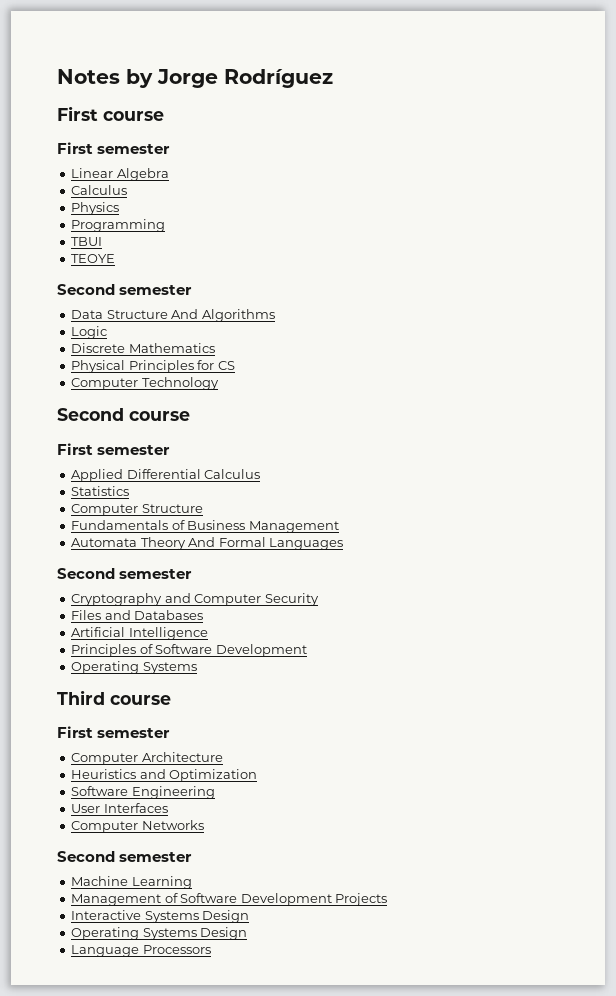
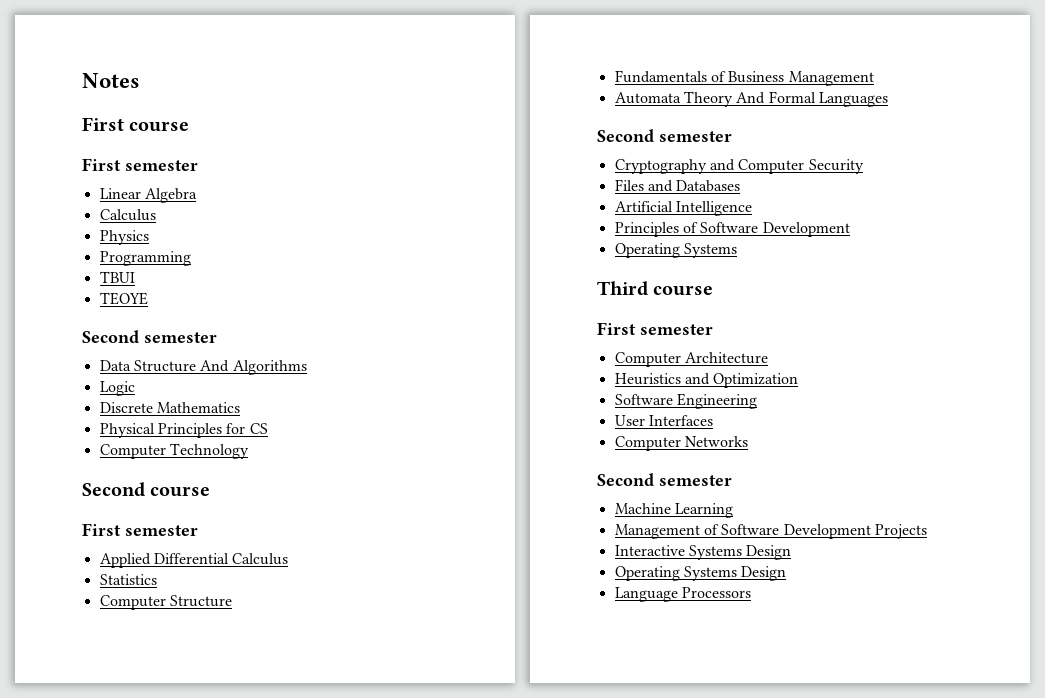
[126,69,333,88] by Jorge Rodríguez -> (140, 80) none

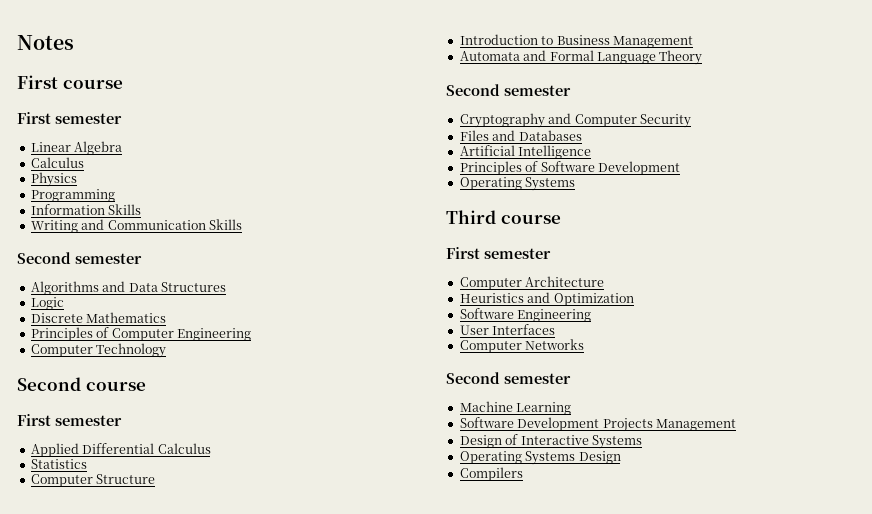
[99,271,135,283] [99,292,148,305] [82,330,217,343] [99,360,307,375] TBUI // TEOYE // Second semester // Data Structure And Algorithms -> [30,204,142,215] [30,219,242,233] [17,252,142,264] [30,281,226,295] Information Skills // Writing and Communication Skills // Second semester // Algorithms and Data Structures
[99,423,268,438] Physical Principles for CS -> [30,327,251,341] Principles of Computer Engineering
[614,70,726,83] Fundamentals of -> [459,34,554,45] Introduction to
[683,91,888,107] Theory And Formal Languages -> [523,50,703,65] and Formal Language Theory
[614,524,719,539] Management of -> (572, 408) none
(927, 531) // -> [655,419,736,431] [459,434,519,448] Management // Design of
[746,545,792,560] Design -> (642, 442) none
[614,587,751,602] Language Processors -> [459,467,523,481] Compilers

